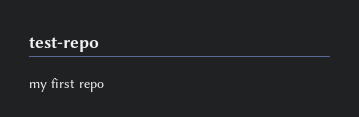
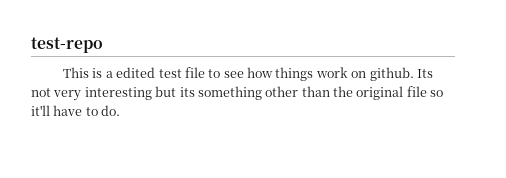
[29,78,104,92] my first repo -> [63,67,433,81] [31,86,444,101] [31,105,121,116] This is a edited test file to see how things work on github. Its not very interesting but its something other than the original file so it'll have to do.

